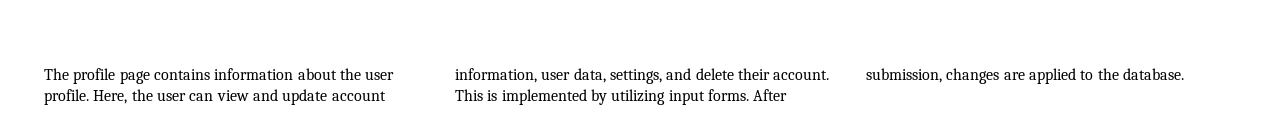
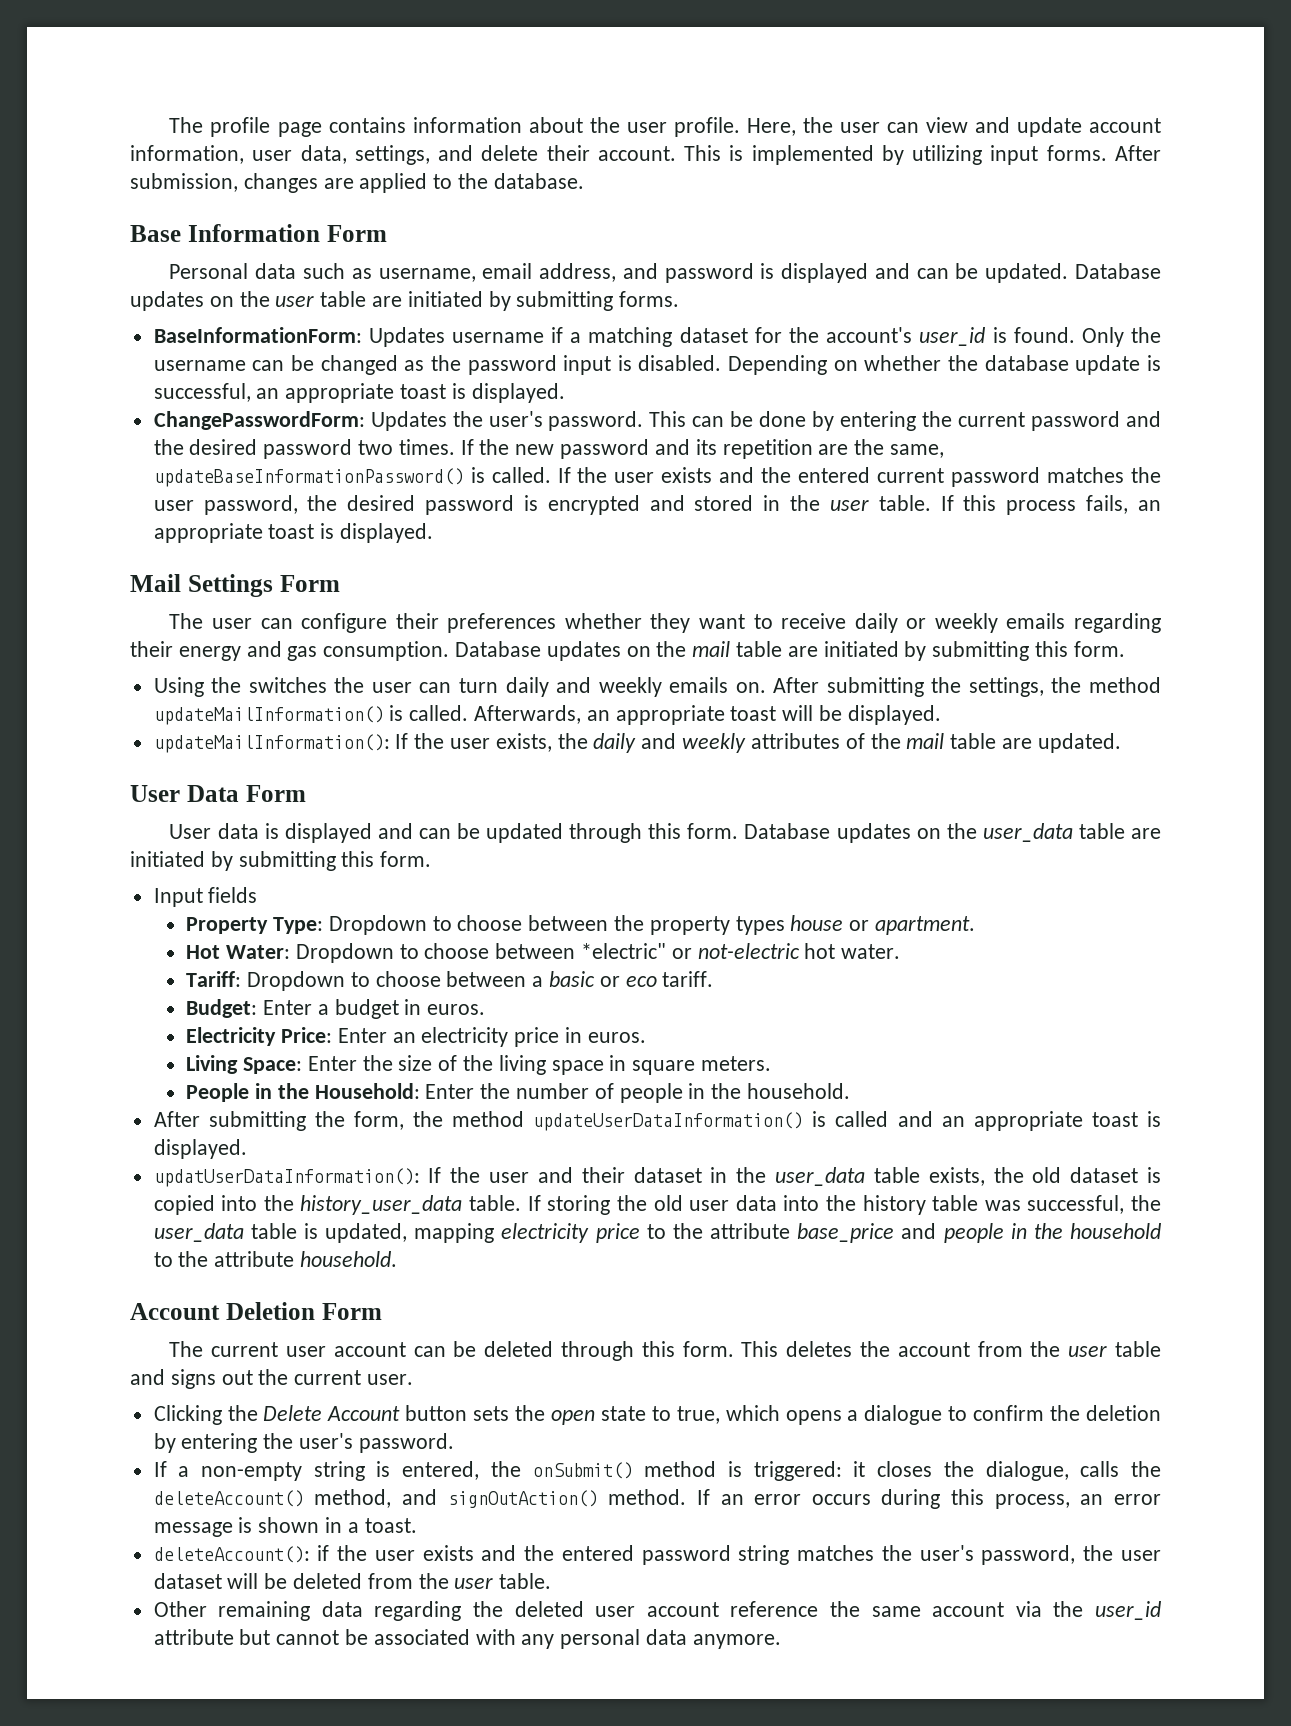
(1184, 74) none -> [130,224,387,242] [169,263,1161,283] [130,291,680,311] [153,327,1161,347] [153,355,1162,375] [153,383,565,403] [153,411,1161,431] [153,439,944,459] [153,467,1162,487] [153,495,1162,515] [153,523,434,543] [130,574,340,597] [169,613,1161,633] [130,641,1125,661] [153,677,1161,697] [153,705,941,725] [153,733,1121,753] [130,785,306,802] [169,823,1162,843] [130,851,432,871] [153,887,258,907] [186,915,976,935] [186,943,901,963] [186,971,714,991] [186,999,486,1019] [186,1027,646,1047] [186,1055,772,1075] [186,1083,851,1103] [153,1111,1161,1131] [153,1139,247,1159] [153,1167,1162,1187] [153,1195,1162,1215] [153,1223,1161,1243] [153,1251,398,1267] [130,1302,382,1320] [169,1341,1161,1361] [130,1369,414,1389] [153,1405,1161,1425] [153,1433,454,1453] [153,1461,1162,1481] [153,1489,1161,1509] [153,1517,417,1537] [153,1545,1161,1565] [153,1573,552,1589] [153,1601,1161,1621] [153,1629,781,1649] // Base Information Form // Personal data such as username, email address, and password is displayed and can be updated. Database updates on the user table are initiated by submitting forms. // BaseInformationForm: Updates username if a matching dataset for the account's user_id is found. Only the username can be changed as the password input is disabled. Depending on whether the database update is successful, an appropriate toast is displayed. // ChangePasswordForm: Updates the user's password. This can be done by entering the current password and the desired password two times. If the new password and its repetition are the same, updateBaseInformationPassword() is called. If the user exists and the entered current password matches the user password, the desired password is encrypted and stored in the user table. If this process fails, an appropriate toast is displayed. // Mail Settings Form // The user can configure their preferences whether they want to receive daily or weekly emails regarding their energy and gas consumption. Database updates on the mail table are initiated by submitting this form. // Using the switches the user can turn daily and weekly emails on. After submitting the settings, the method updateMailInformation() is called. Afterwards, an appropriate toast will be displayed. // updateMailInformation(): If the user exists, the daily and weekly attributes of the mail table are updated. // User Data Form // User data is displayed and can be updated through this form. Database updates on the user_data table are initiated by submitting this form. // Input fields // Property Type: Dropdown to choose between the property types house or apartment. // Hot Water: Dropdown to choose between *electric" or not-electric hot water. // Tariff: Dropdown to choose between a basic or eco tariff. // Budget: Enter a budget in euros. // Electricity Price: Enter an electricity price in euros. // Living Space: Enter the size of the living space in square meters. // People in the Household: Enter the number of people in the household. // After submitting the form, the method updateUserDataInformation() is called and an appropriate toast is displayed. // updatUserDataInformation(): If the user and their dataset in the user_data table exists, the old dataset is copied into the history_user_data table. If storing the old user data into the history table was successful, the user_data table is updated, mapping electricity price to the attribute base_price and people in the household to the attribute household. // Account Deletion Form // The current user account can be deleted through this form. This deletes the account from the user table and signs out the current user. // Clicking the Delete Account button sets the open state to true, which opens a dialogue to confirm the deletion by entering the user's password. // If a non-empty string is entered, the onSubmit() method is triggered: it closes the dialogue, calls the deleteAccount() method, and signOutAction() method. If an error occurs during this process, an error message is shown in a toast. // deleteAccount(): if the user exists and the entered password string matches the user's password, the user dataset will be deleted from the user table. // Other remaining data regarding the deleted user account reference the same account via the user_id attribute but cannot be associated with any personal data anymore.

